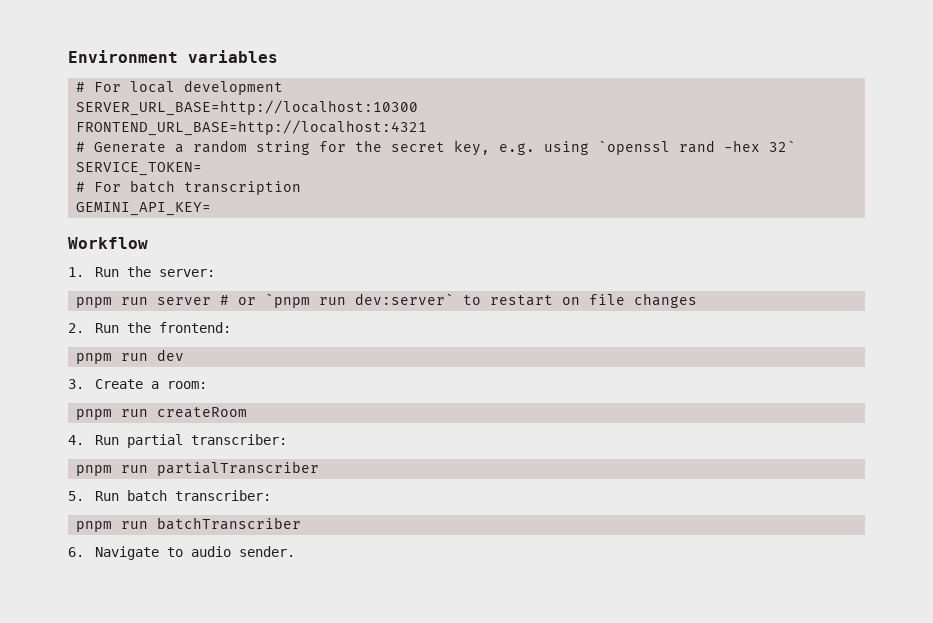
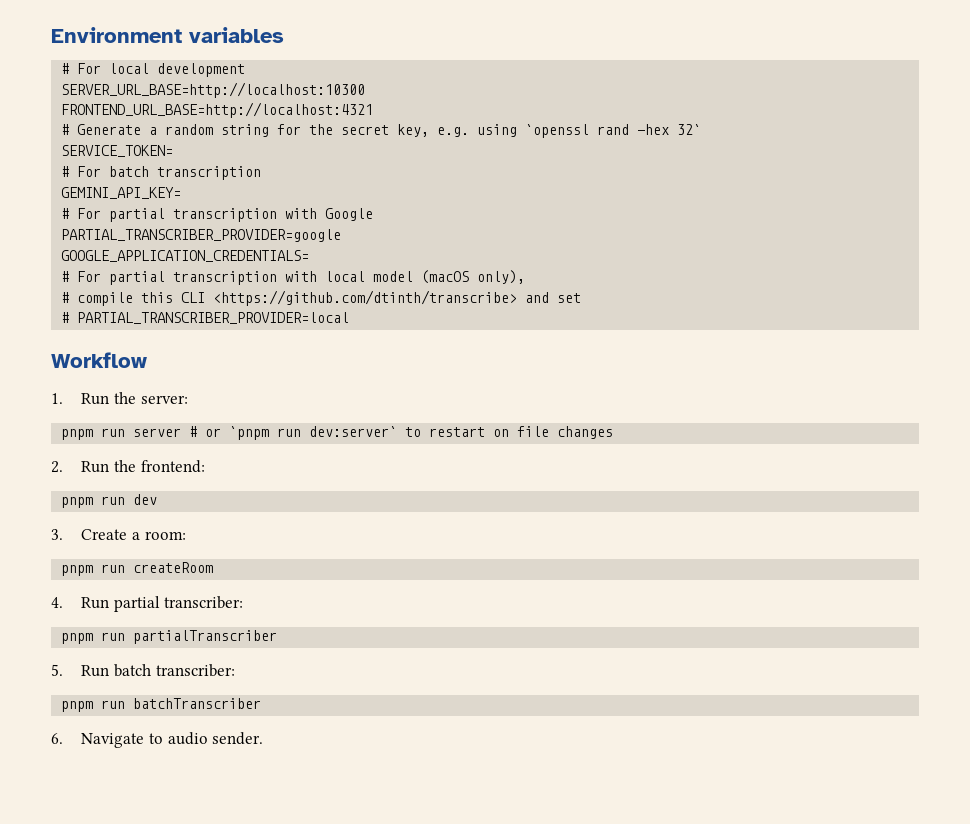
(212, 209) none -> [61,208,374,222] [61,229,342,242] [61,250,310,262] [61,270,526,285] [61,290,582,306] [61,312,350,324] // # For partial transcription with Google // PARTIAL_TRANSCRIBER_PROVIDER=google // GOOGLE_APPLICATION_CREDENTIALS= // # For partial transcription with local model (macOS only), // # compile this CLI <https://github.com/dtinth/transcribe> and set // # PARTIAL_TRANSCRIBER_PROVIDER=local

